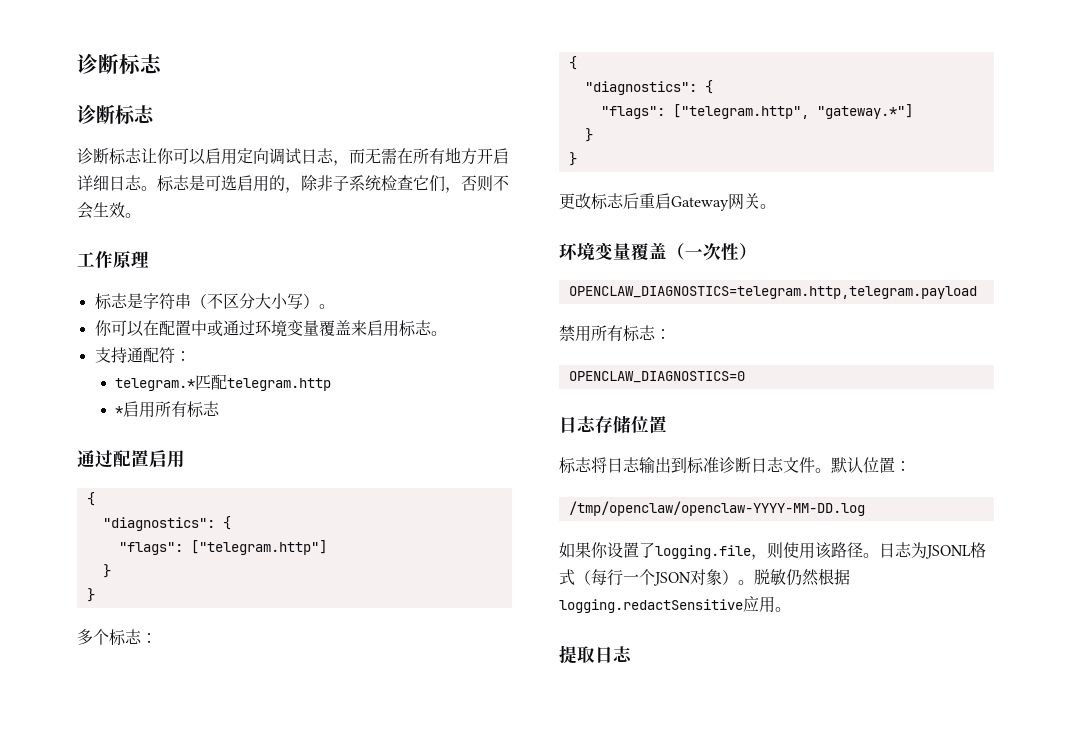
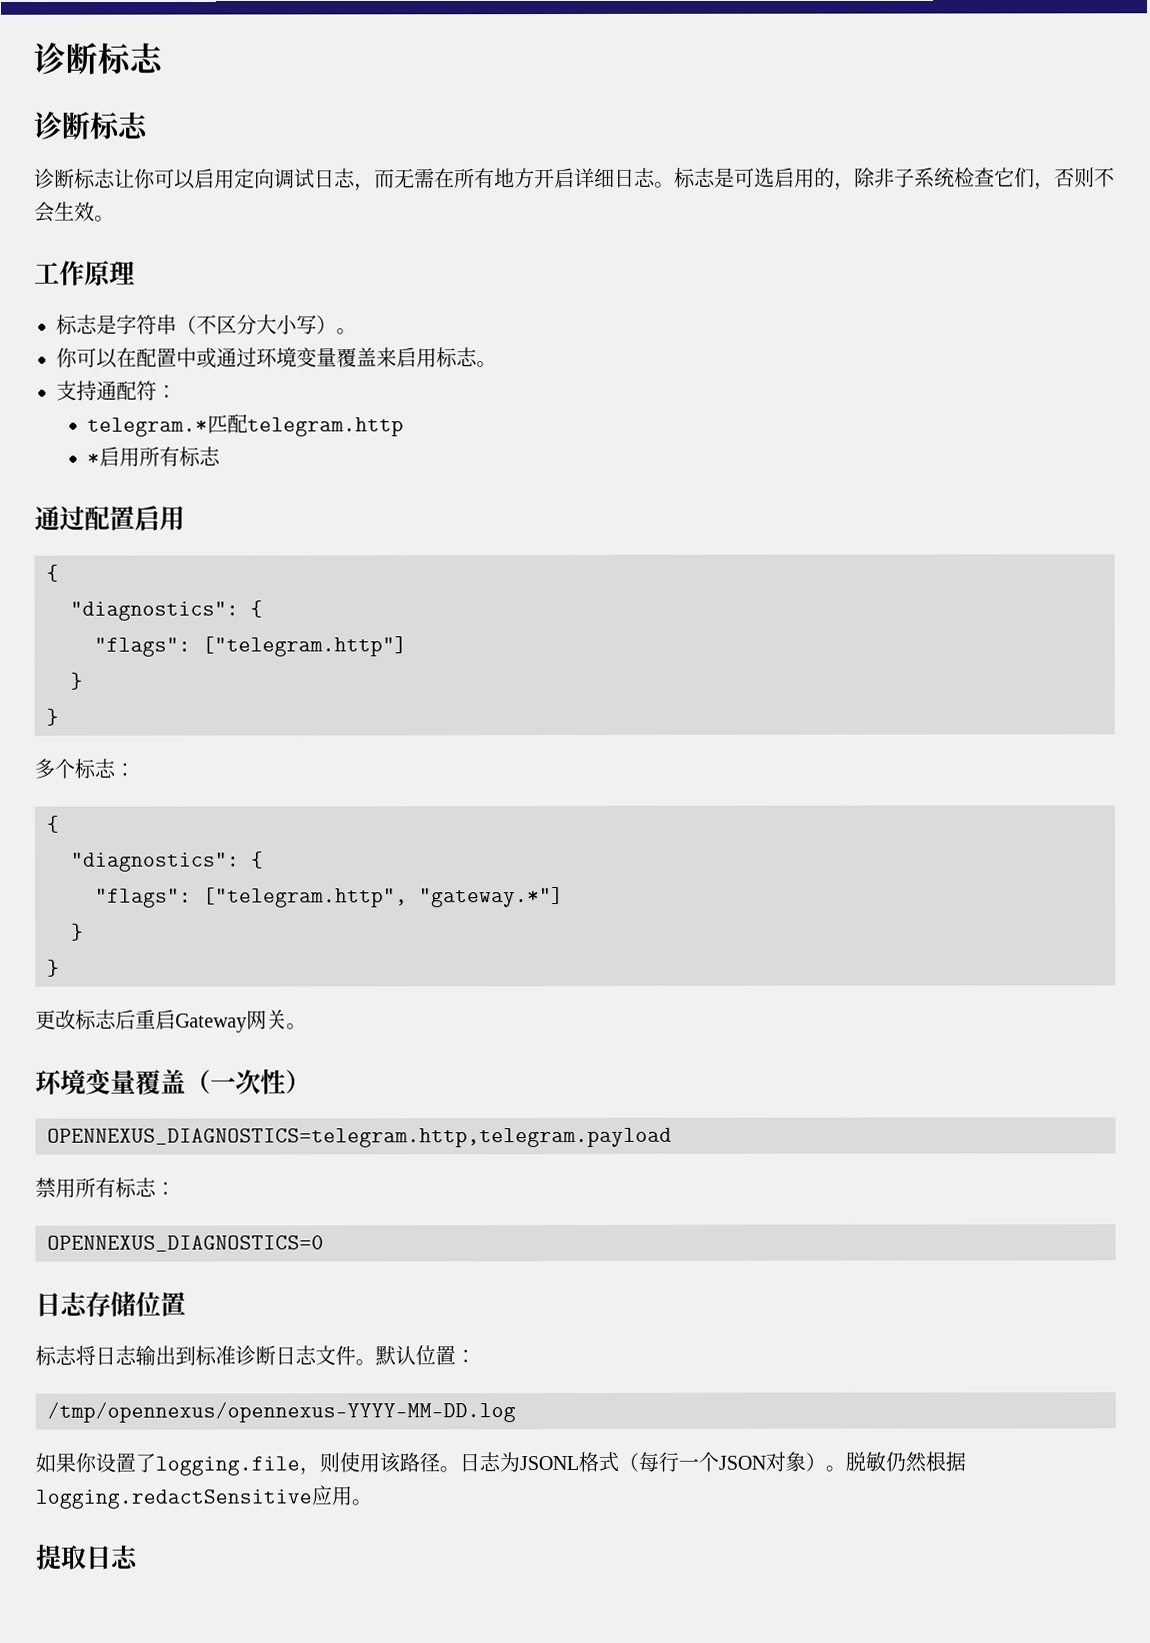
[568,286,977,299] OPENCLAW_DIAGNOSTICS=telegram.http,telegram.payload -> [47,1127,672,1148] OPENNEXUS_DIAGNOSTICS=telegram.http,telegram.payload
[568,371,745,383] OPENCLAW_DIAGNOSTICS=0 -> [47,1235,324,1252] OPENNEXUS_DIAGNOSTICS=0
[568,501,865,516] /tmp/openclaw/openclaw-YYYY-MM-DD.log -> [47,1401,516,1423] /tmp/opennexus/opennexus-YYYY-MM-DD.log

